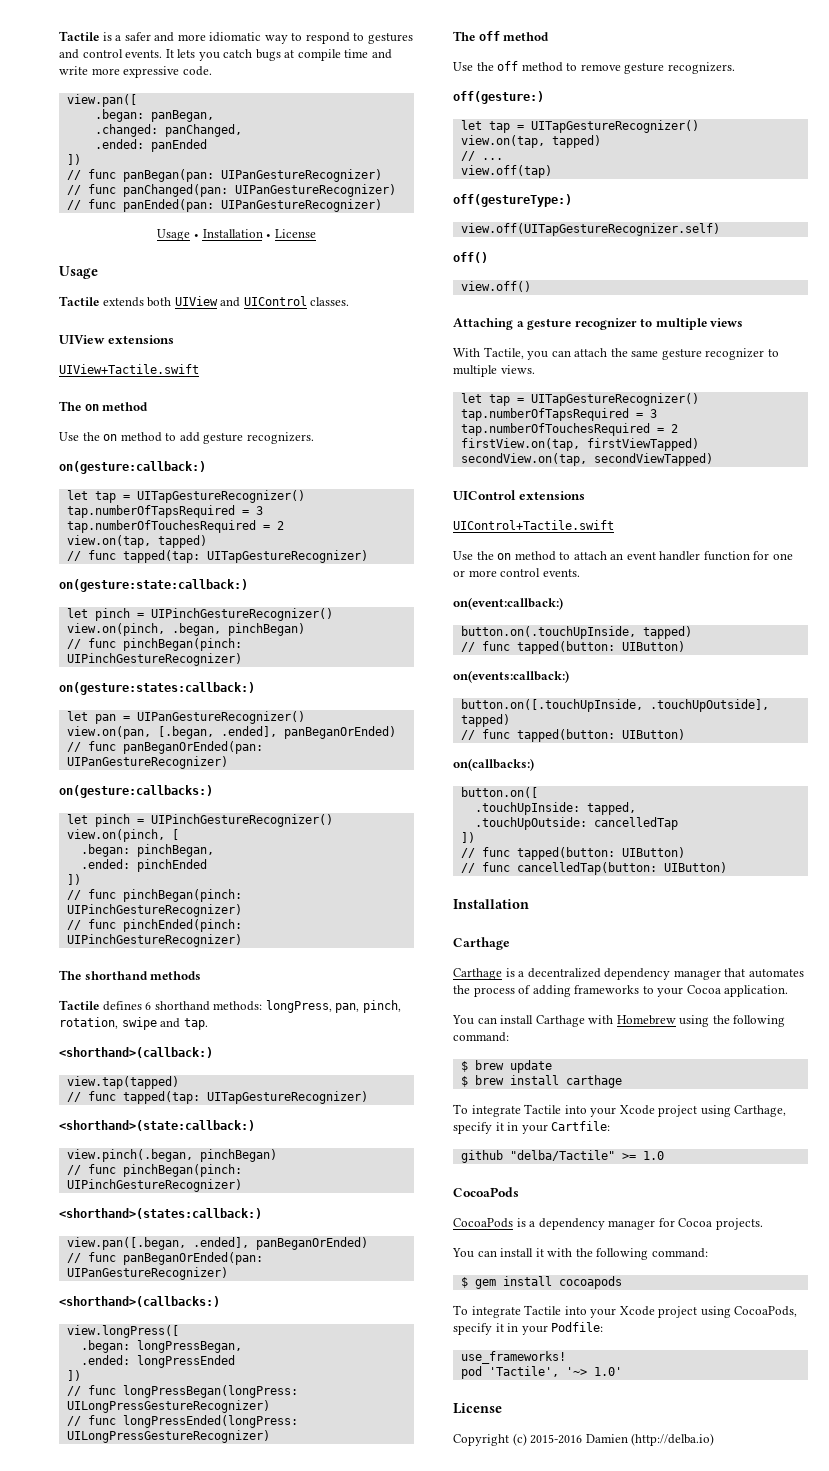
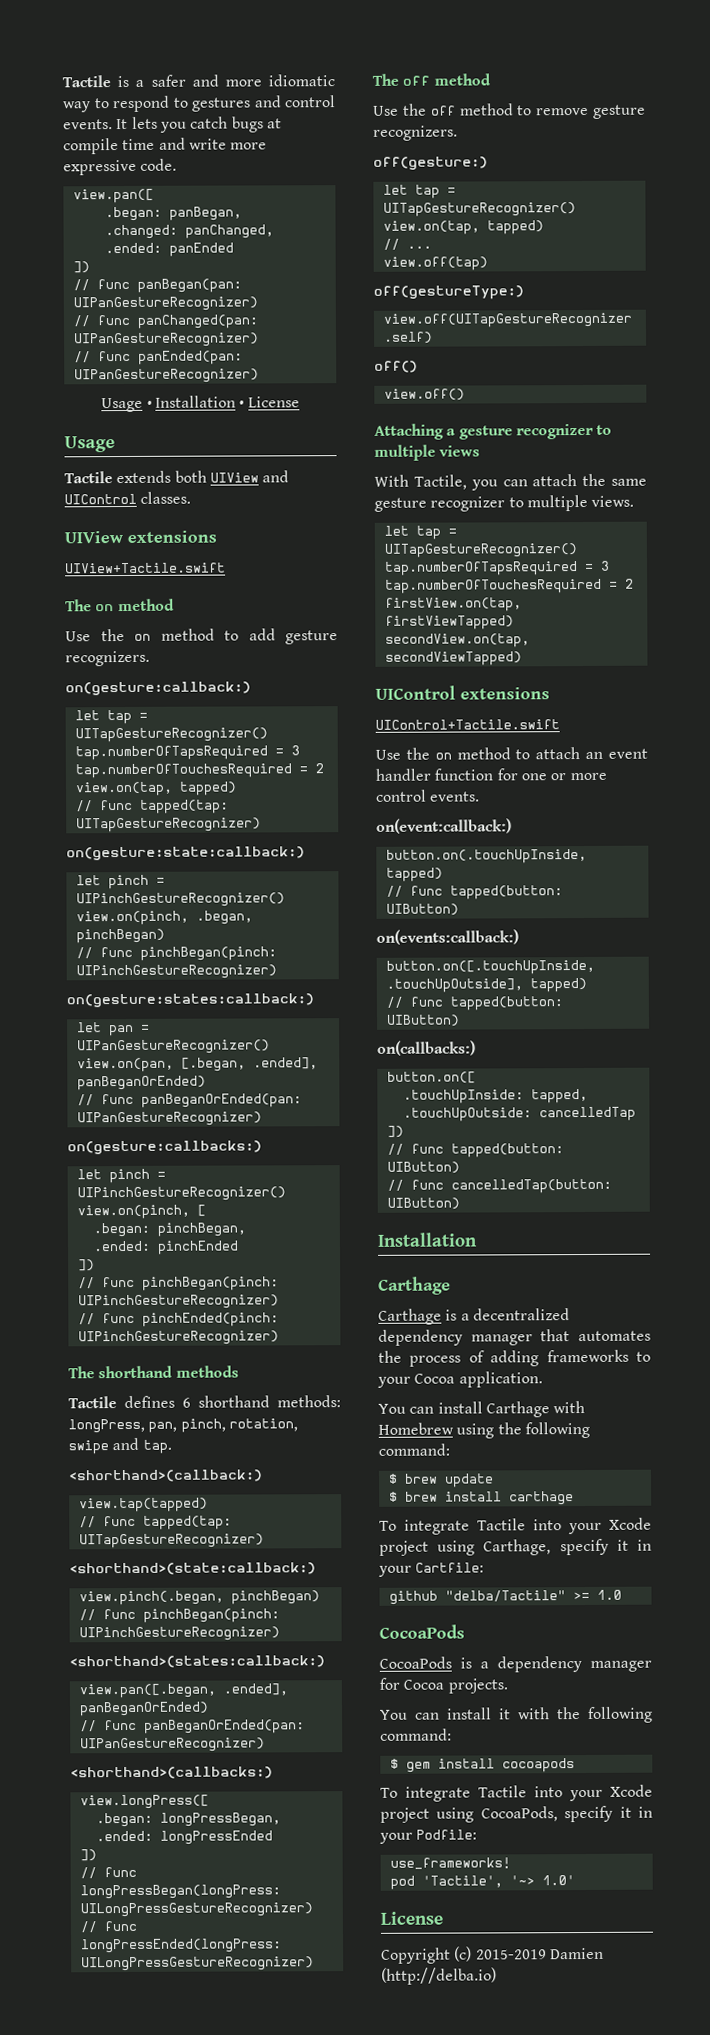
[530,1434,583,1444] 2015-2016 -> [475,1949,547,1960] 2015-2019

